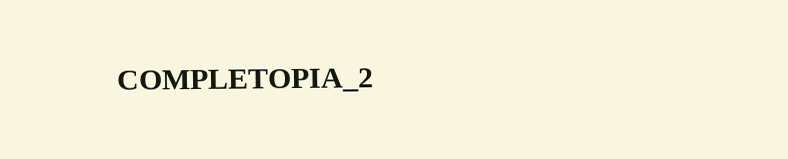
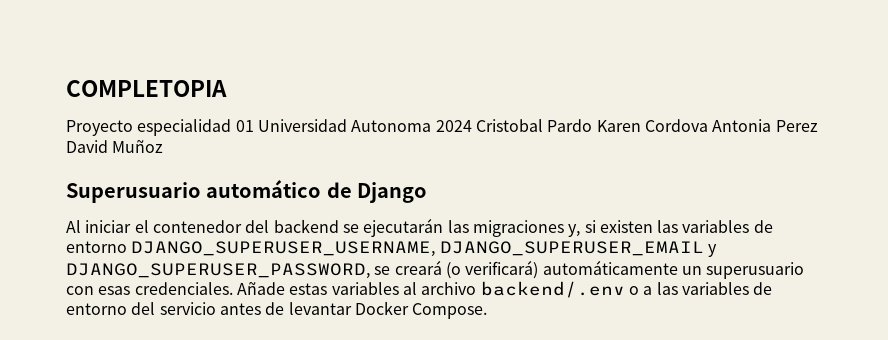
[116,68,374,94] COMPLETOPIA_2 -> [66,80,227,97] [66,119,818,136] [66,140,164,153] [66,180,428,203] [66,218,773,237] [66,241,717,257] [66,260,805,279] [66,281,773,298] [66,301,488,319] COMPLETOPIA // Proyecto especialidad 01 Universidad Autonoma 2024 Cristobal Pardo Karen Cordova Antonia Perez David Muñoz // Superusuario automático de Django // Al iniciar el contenedor del backend se ejecutarán las migraciones y, si existen las variables de entorno DJANGO_SUPERUSER_USERNAME, DJANGO_SUPERUSER_EMAIL y DJANGO_SUPERUSER_PASSWORD, se creará (o verificará) automáticamente un superusuario con esas credenciales. Añade estas variables al archivo backend/.env o a las variables de entorno del servicio antes de levantar Docker Compose.

